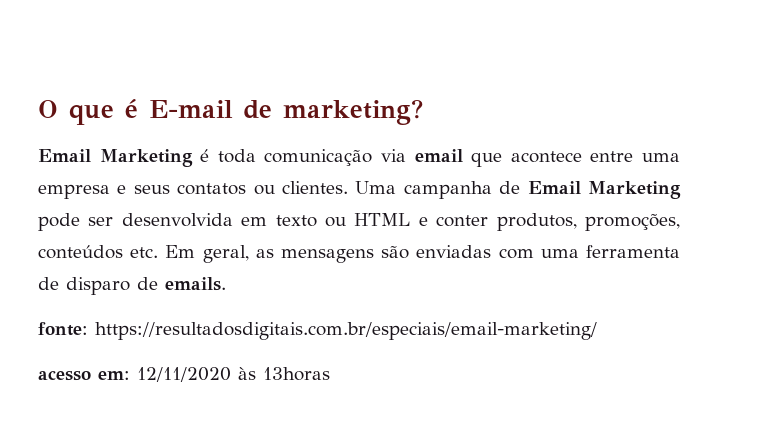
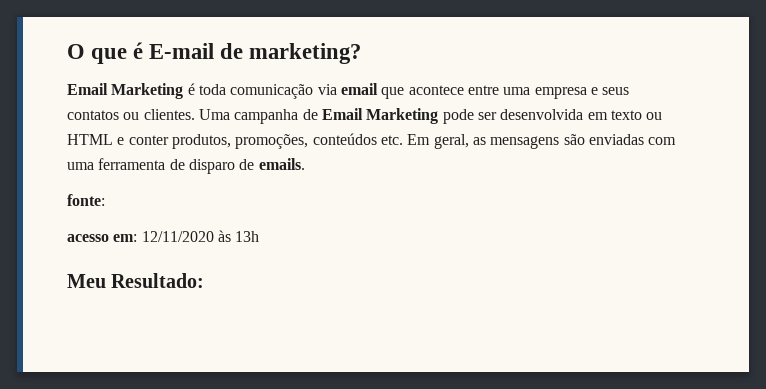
[95,322,597,340] https://resultadosdigitais.com.br/especiais/email-marketing/ -> (105, 200) none
[263,367,330,381] 13horas -> [235,231,260,242] [67,273,205,288] 13h // Meu Resultado:

